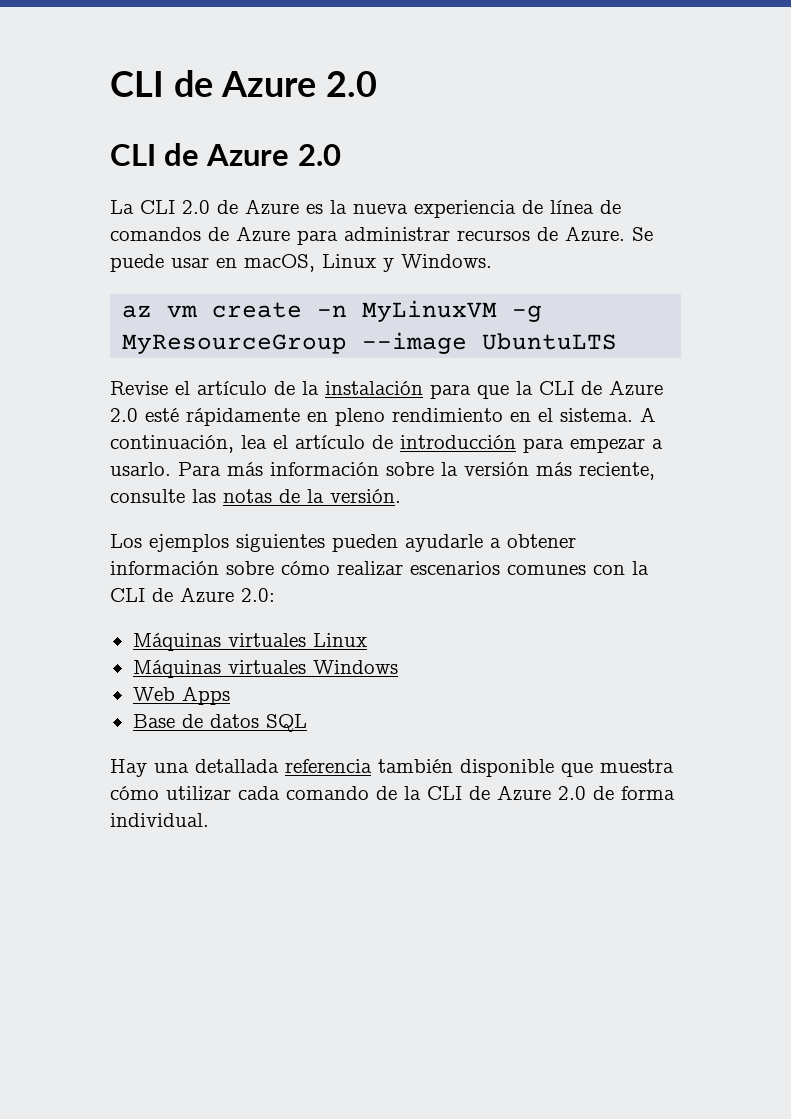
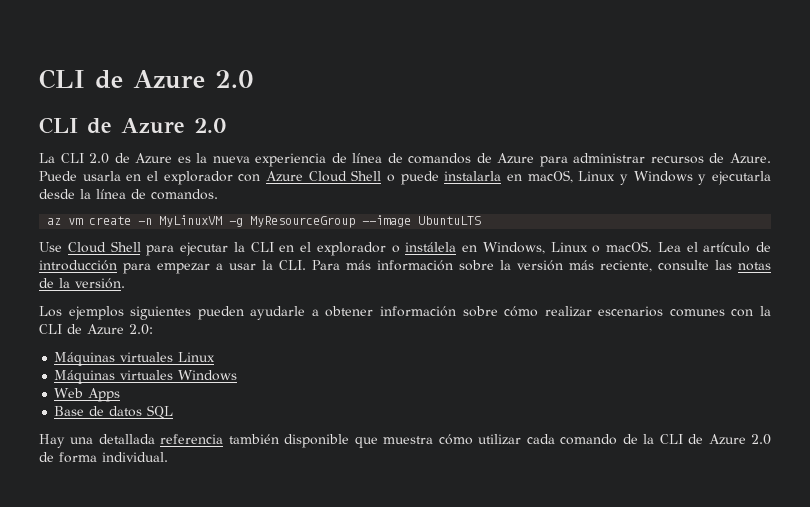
[632,227,653,241] [110,254,492,272] Se puede usar en macOS, Linux y Windows. -> [39,170,771,185] [39,189,218,200] Puede usarla en el explorador con Azure Cloud Shell o puede instalarla en macOS, Linux y Windows y ejecutarla desde la línea de comandos.
[110,380,663,399] [110,407,656,426] [110,435,267,453] Revise el artículo de la instalación para que la CLI de Azure 2.0 esté rápidamente en pleno rendimiento en el sistema. A continuación, lea -> [39,241,681,256] Use Cloud Shell para ejecutar la CLI en el explorador o instálela en Windows, Linux o macOS. Lea
[110,462,171,476] usarlo. -> [229,260,306,270] usar la CLI.

